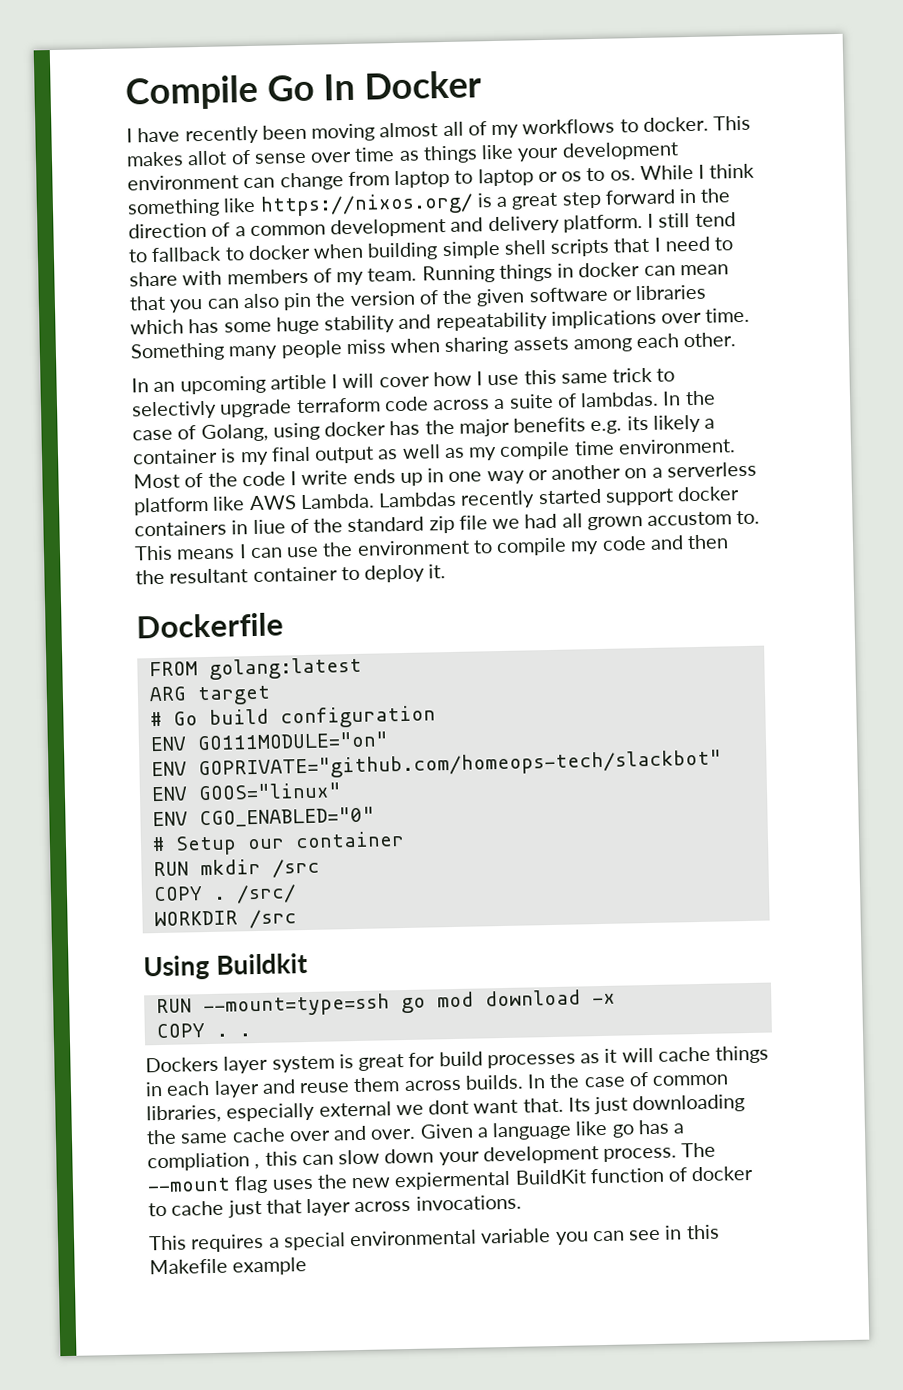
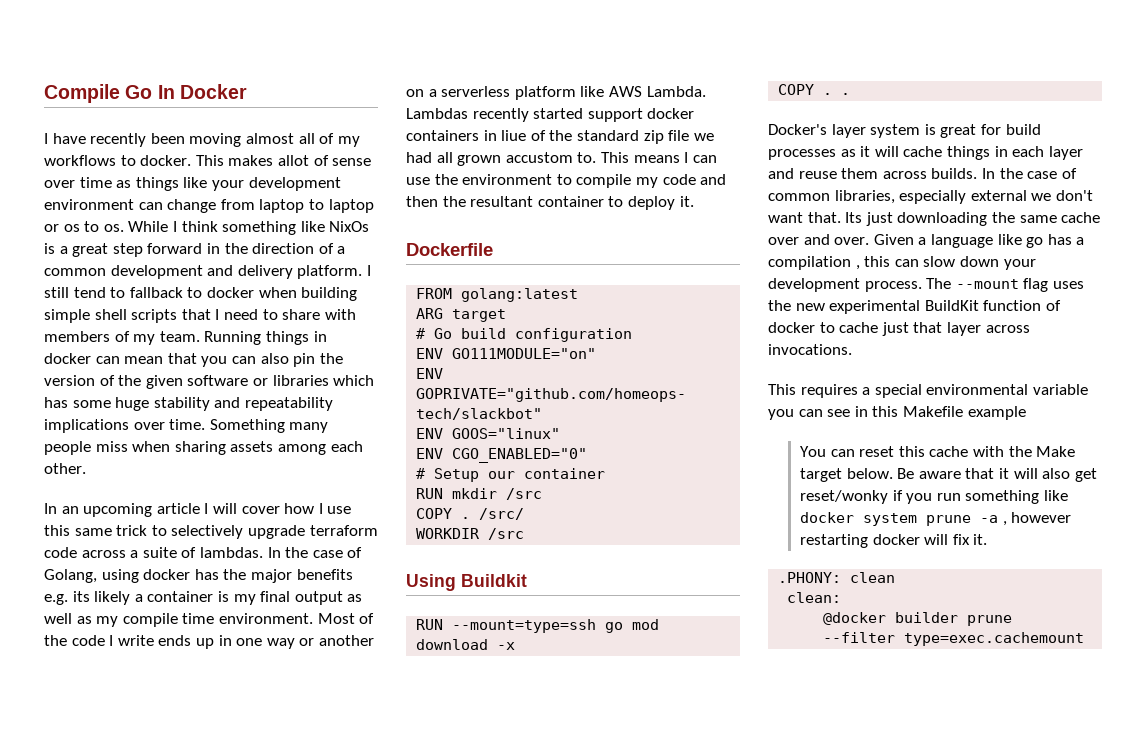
[259,192,474,217] https://nixos.org/ -> [329,221,370,232] NixOs
[269,374,327,390] artible -> [156,503,200,514] article
[131,400,217,420] selectivly -> [171,525,244,539] selectively
[145,1056,219,1073] Dockers -> [768,124,827,135] Docker's
[428,1099,470,1115] dont -> [1055,190,1093,201] don't
[147,1152,250,1172] compliation -> [768,256,851,270] compilation
[394,1170,512,1191] expiermental -> [829,300,921,314] experimental
(308, 1266) none -> [799,446,1076,457] [799,468,1097,482] [799,490,1068,504] [799,512,1072,526] [799,534,988,548] [778,572,896,583] [787,592,842,603] [823,612,1013,626] [823,632,1085,646] // You can reset this cache with the Make target below. Be aware that it will also get reset/wonky if you run something like docker system prune -a , however restarting docker will fix it. // .PHONY: clean // clean: // @docker builder prune --filter type=exec.cachemount

